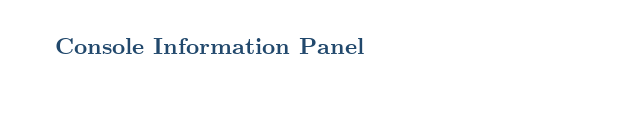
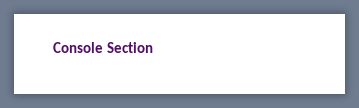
[153,38,364,54] Information Panel -> [106,42,153,53] Section

